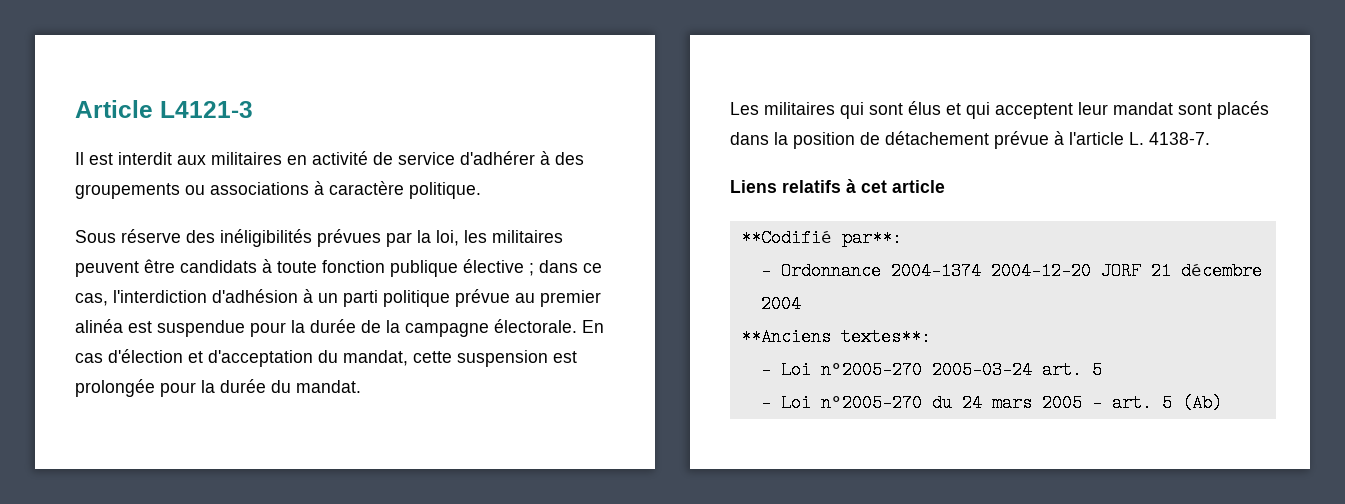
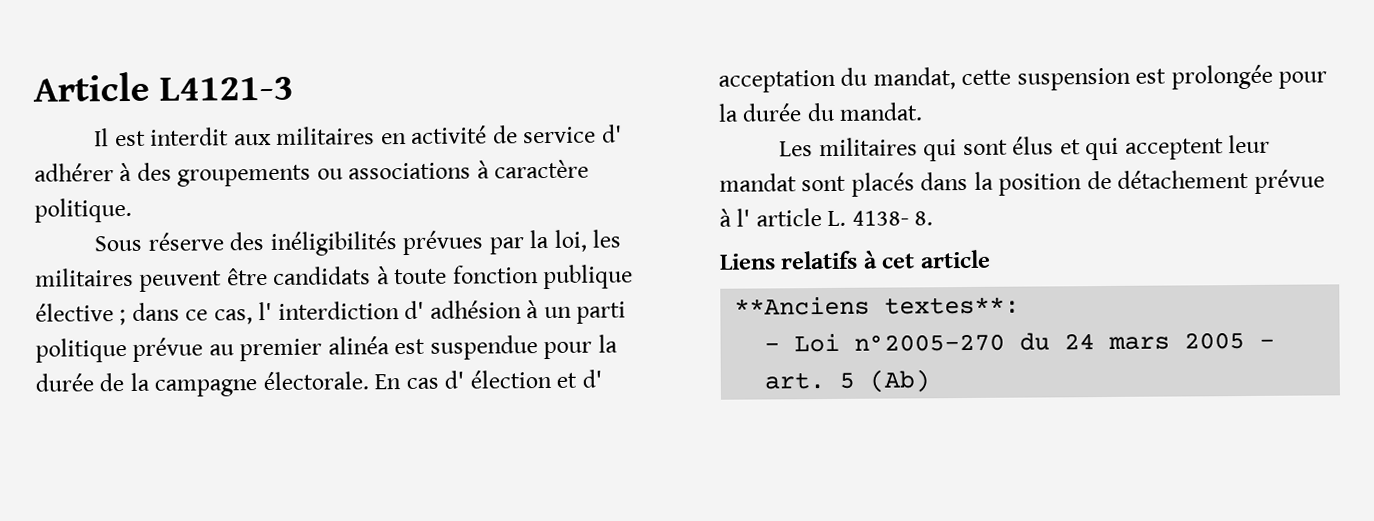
[460,151,535,165] d'adhérer -> [601,124,622,143] [34,163,114,182] d' adhérer
[113,289,298,303] l'interdiction d'adhésion -> [258,300,522,321] l' interdiction d' adhésion
[108,349,313,367] d'élection et d'acceptation -> [444,369,602,389] [718,69,836,93] d' élection et d' acceptation
[1069,132,1210,145] l'article L. 4138-7. -> [736,208,934,227] l' article L. 4138- 8.
[740,229,902,247] [760,262,1262,280] [760,295,801,313] [740,328,931,346] [760,361,1102,379] **Codifié par**: // - Ordonnance 2004-1374 2004-12-20 JORF 21 décembre 2004 // **Anciens textes**: // - Loi n°2005-270 2005-03-24 art. 5 -> [734,296,1021,316] **Anciens textes**:

